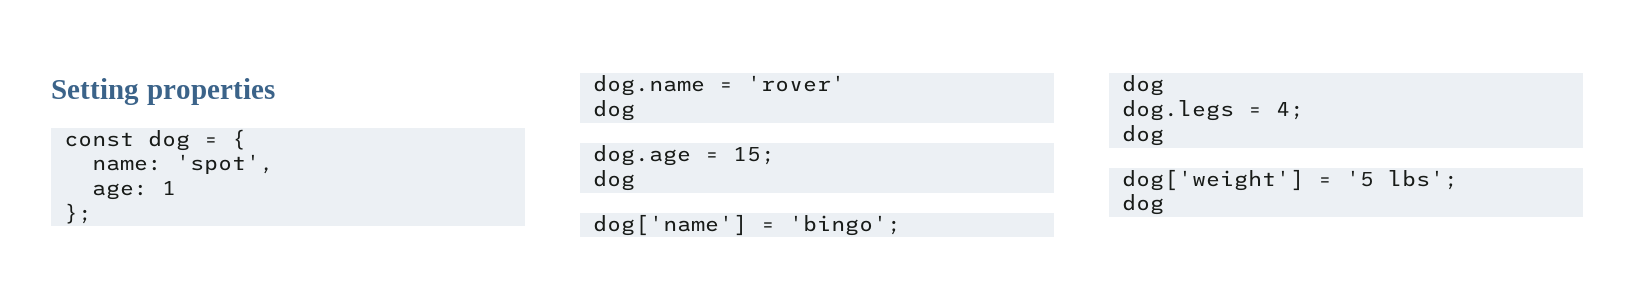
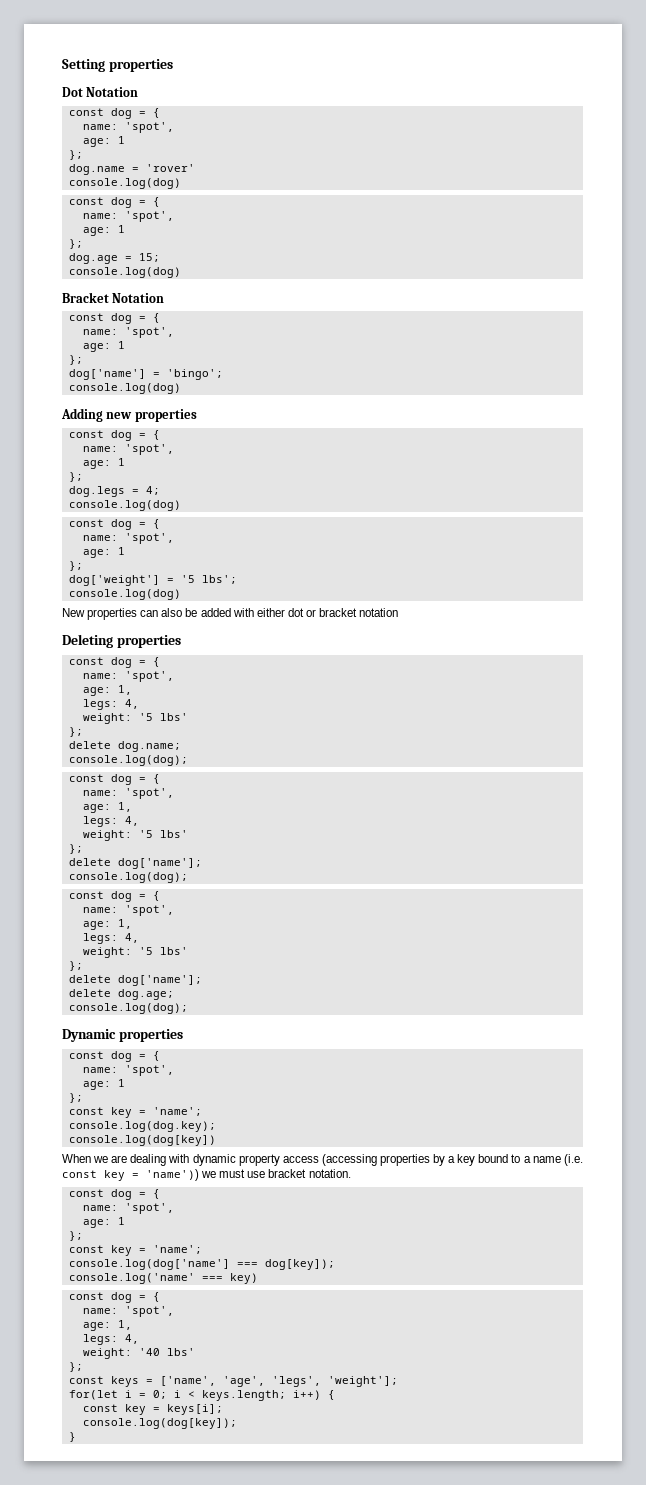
(275, 91) none -> [62,87,139,97] // Dot Notation
[592,100,635,121] [592,145,775,166] [592,170,635,191] [592,214,901,236] [1121,75,1164,96] dog // dog.age = 15; // dog // dog['name'] = 'bingo'; // dog -> [68,178,181,189] [68,197,160,208] [82,211,174,222] [82,225,125,236] [68,239,83,249] [68,253,160,264] [68,267,181,278] [62,292,165,303] [68,313,160,324] [82,327,174,338] [82,341,125,352] [68,355,83,365] [68,369,223,380] [68,383,181,394] [61,408,197,422] [68,430,160,441] [82,444,174,455] [82,458,125,469] [68,472,83,482] console.log(dog) // const dog = { // name: 'spot', // age: 1 // }; // dog.age = 15; // console.log(dog) // Bracket Notation // const dog = { // name: 'spot', // age: 1 // }; // dog['name'] = 'bingo'; // console.log(dog) // Adding new properties // const dog = { // name: 'spot', // age: 1 // };
[1121,125,1164,146] [1121,169,1458,191] [1121,194,1164,215] dog // dog['weight'] = '5 lbs'; // dog -> [68,500,181,511] [68,519,160,530] [82,533,174,544] [82,547,125,558] [68,561,83,571] [68,575,237,586] [68,589,181,600] [62,608,399,620] [62,634,181,648] [68,657,160,668] [82,671,174,682] [82,685,132,696] [82,699,139,710] [82,713,188,724] [68,727,83,737] [68,741,181,752] [68,755,188,766] [68,774,160,785] [82,788,174,799] [82,802,132,813] [82,816,139,827] [82,830,188,841] [68,844,83,854] [68,858,202,869] [68,872,188,883] [68,891,160,902] [82,905,174,916] [82,919,132,930] [82,933,139,944] [82,947,188,958] [68,961,83,971] [68,975,202,986] [68,989,174,1000] [68,1003,188,1014] [62,1029,183,1042] [68,1051,160,1062] [82,1065,174,1076] [82,1079,125,1090] [68,1093,83,1103] [68,1107,202,1118] [68,1121,216,1132] [68,1135,216,1146] [62,1154,583,1166] [62,1169,351,1181] [68,1189,160,1200] [82,1203,174,1214] [82,1217,125,1228] [68,1231,83,1241] [68,1245,202,1256] [68,1259,335,1270] [68,1273,258,1284] [68,1292,160,1303] [82,1306,174,1317] [82,1320,132,1331] [82,1334,139,1345] [82,1348,195,1359] [68,1362,83,1372] [68,1376,398,1387] [68,1390,335,1401] [82,1404,223,1415] [82,1418,237,1429] [68,1432,76,1442] console.log(dog) // const dog = { // name: 'spot', // age: 1 // }; // dog['weight'] = '5 lbs'; // console.log(dog) // New properties can also be added with either dot or bracket notation // Deleting properties // const dog = { // name: 'spot', // age: 1, // legs: 4, // weight: '5 lbs' // }; // delete dog.name; // console.log(dog); // const dog = { // name: 'spot', // age: 1, // legs: 4, // weight: '5 lbs' // }; // delete dog['name']; // console.log(dog); // const dog = { // name: 'spot', // age: 1, // legs: 4, // weight: '5 lbs' // }; // delete dog['name']; // delete dog.age; // console.log(dog); // Dynamic properties // const dog = { // name: 'spot', // age: 1 // }; // const key = 'name'; // console.log(dog.key); // console.log(dog[key]) // When we are dealing with dynamic property access (accessing properties by a key bound to a name (i.e. const key = 'name')) we must use bracket notation. // const dog = { // name: 'spot', // age: 1 // }; // const key = 'name'; // console.log(dog['name'] === dog[key]); // console.log('name' === key) // const dog = { // name: 'spot', // age: 1, // legs: 4, // weight: '40 lbs' // }; // const keys = ['name', 'age', 'legs', 'weight']; // for(let i = 0; i < keys.length; i++) { // const key = keys[i]; // console.log(dog[key]); // }

